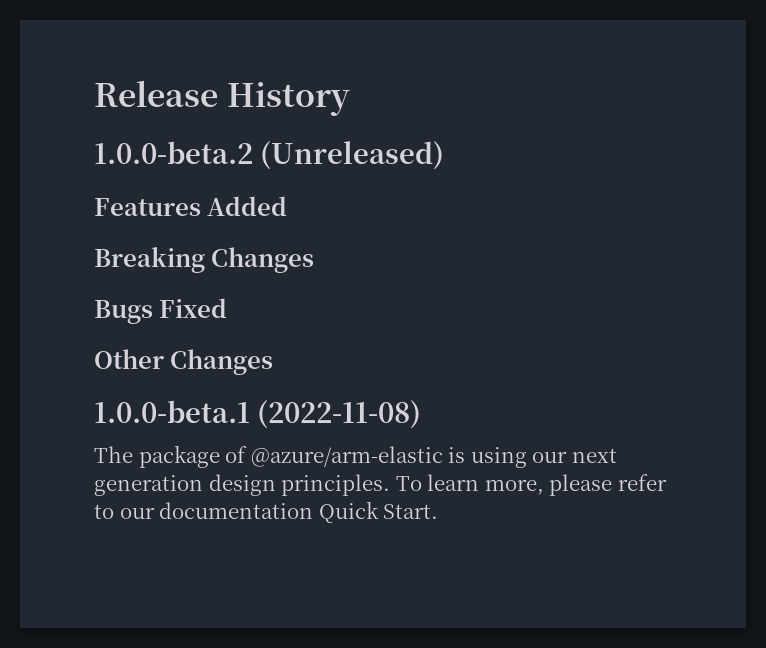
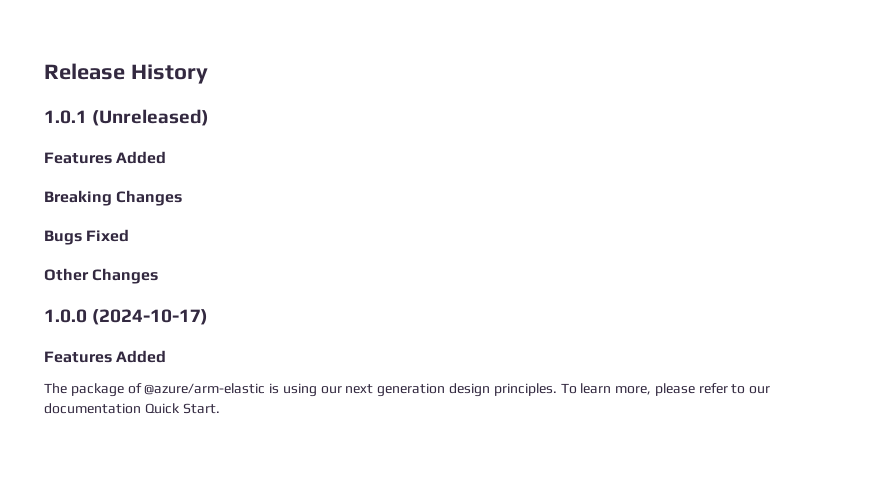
[94,141,253,164] 1.0.0-beta.2 -> [44,110,87,124] 1.0.1
[94,400,422,429] 1.0.0-beta.1 (2022-11-08) -> [44,309,209,325] [44,350,167,363] 1.0.0 (2024-10-17) // Features Added

